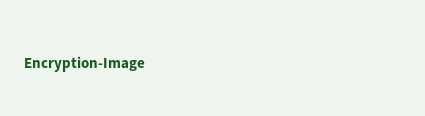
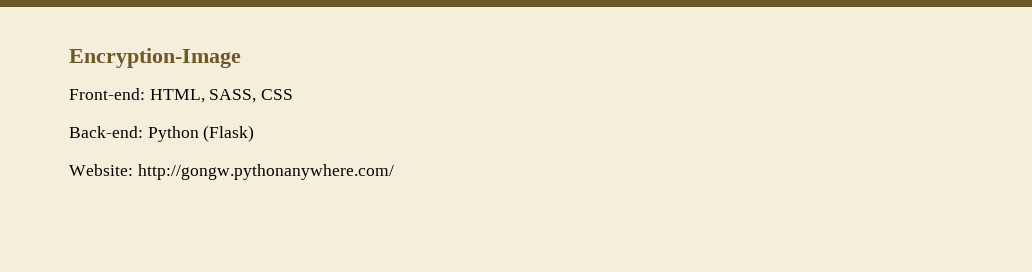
(145, 64) none -> [69,88,294,103] [69,125,255,142] [69,164,394,180] // Front-end: HTML, SASS, CSS // Back-end: Python (Flask) // Website: http://gongw.pythonanywhere.com/

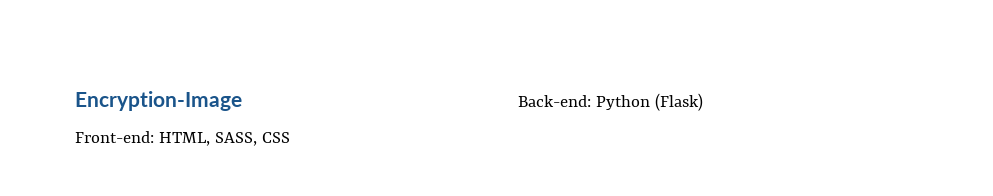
[69,164,394,180] // Website: http://gongw.pythonanywhere.com/ -> (703, 102) none

